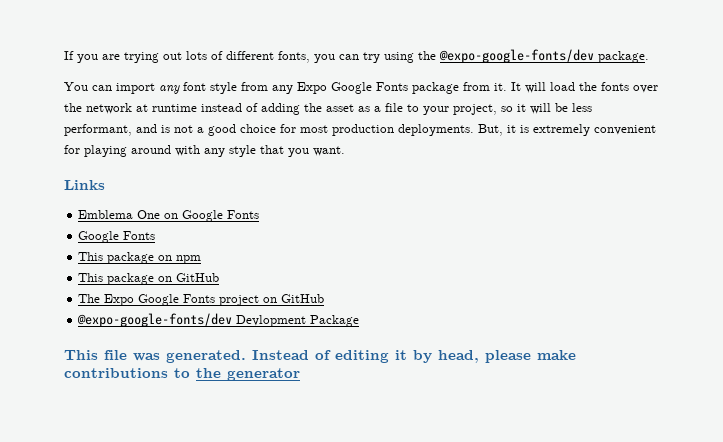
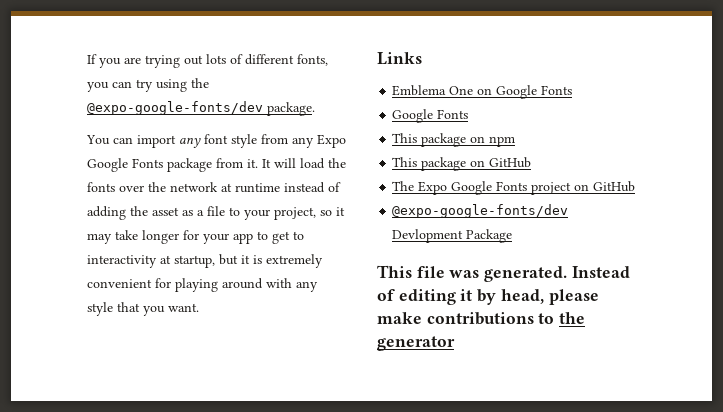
[530,103,592,114] [64,124,503,136] will be less performant, and is not a good choice for most production deployments. But, -> [87,230,304,244] [87,254,238,268] may take longer for your app to get to interactivity at startup, but

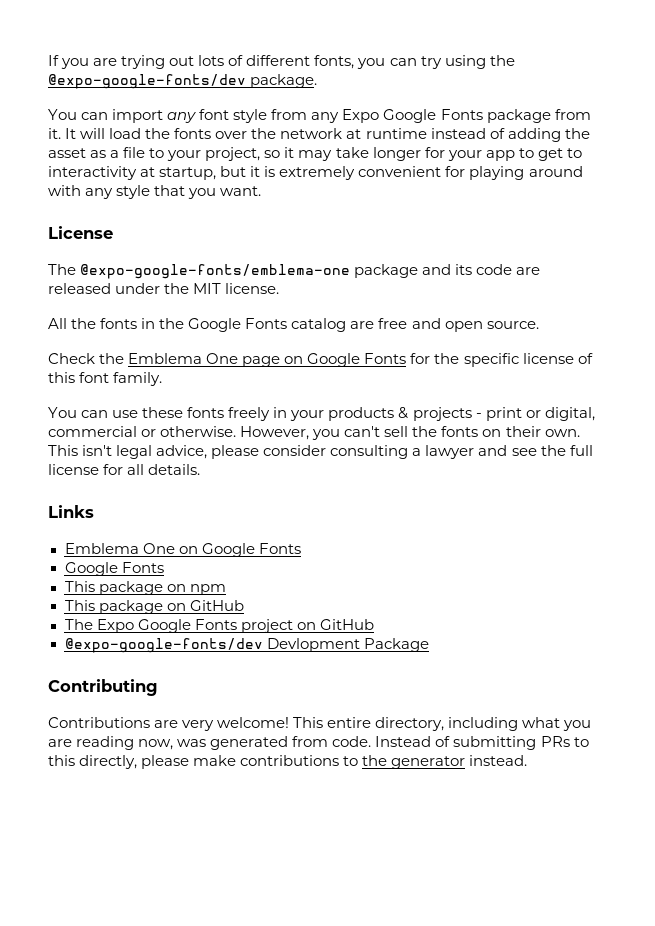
(199, 307) none -> [48,226,113,239] [48,264,541,279] [48,283,280,294] [48,318,539,332] [48,353,593,367] [48,372,163,386] [48,407,595,421] [48,426,580,440] [48,445,593,459] [48,464,201,475] // License // The @expo-google-fonts/emblema-one package and its code are released under the MIT license. // All the fonts in the Google Fonts catalog are free and open source. // Check the Emblema One page on Google Fonts for the specific license of this font family. // You can use these fonts freely in your products & projects - print or digital, commercial or otherwise. However, you can't sell the fonts on their own. This isn't legal advice, please consider consulting a lawyer and see the full license for all details.
[377,265,630,282] [377,289,544,305] This file was generated. Instead of editing it by head, -> [48,679,158,696] [48,717,592,731] [48,736,589,750] [48,755,138,769] Contributing // Contributions are very welcome! This entire directory, including what you are reading now, was generated from code. Instead of submitting PRs to this directly,
(455, 343) none -> [469,755,528,766] instead.

